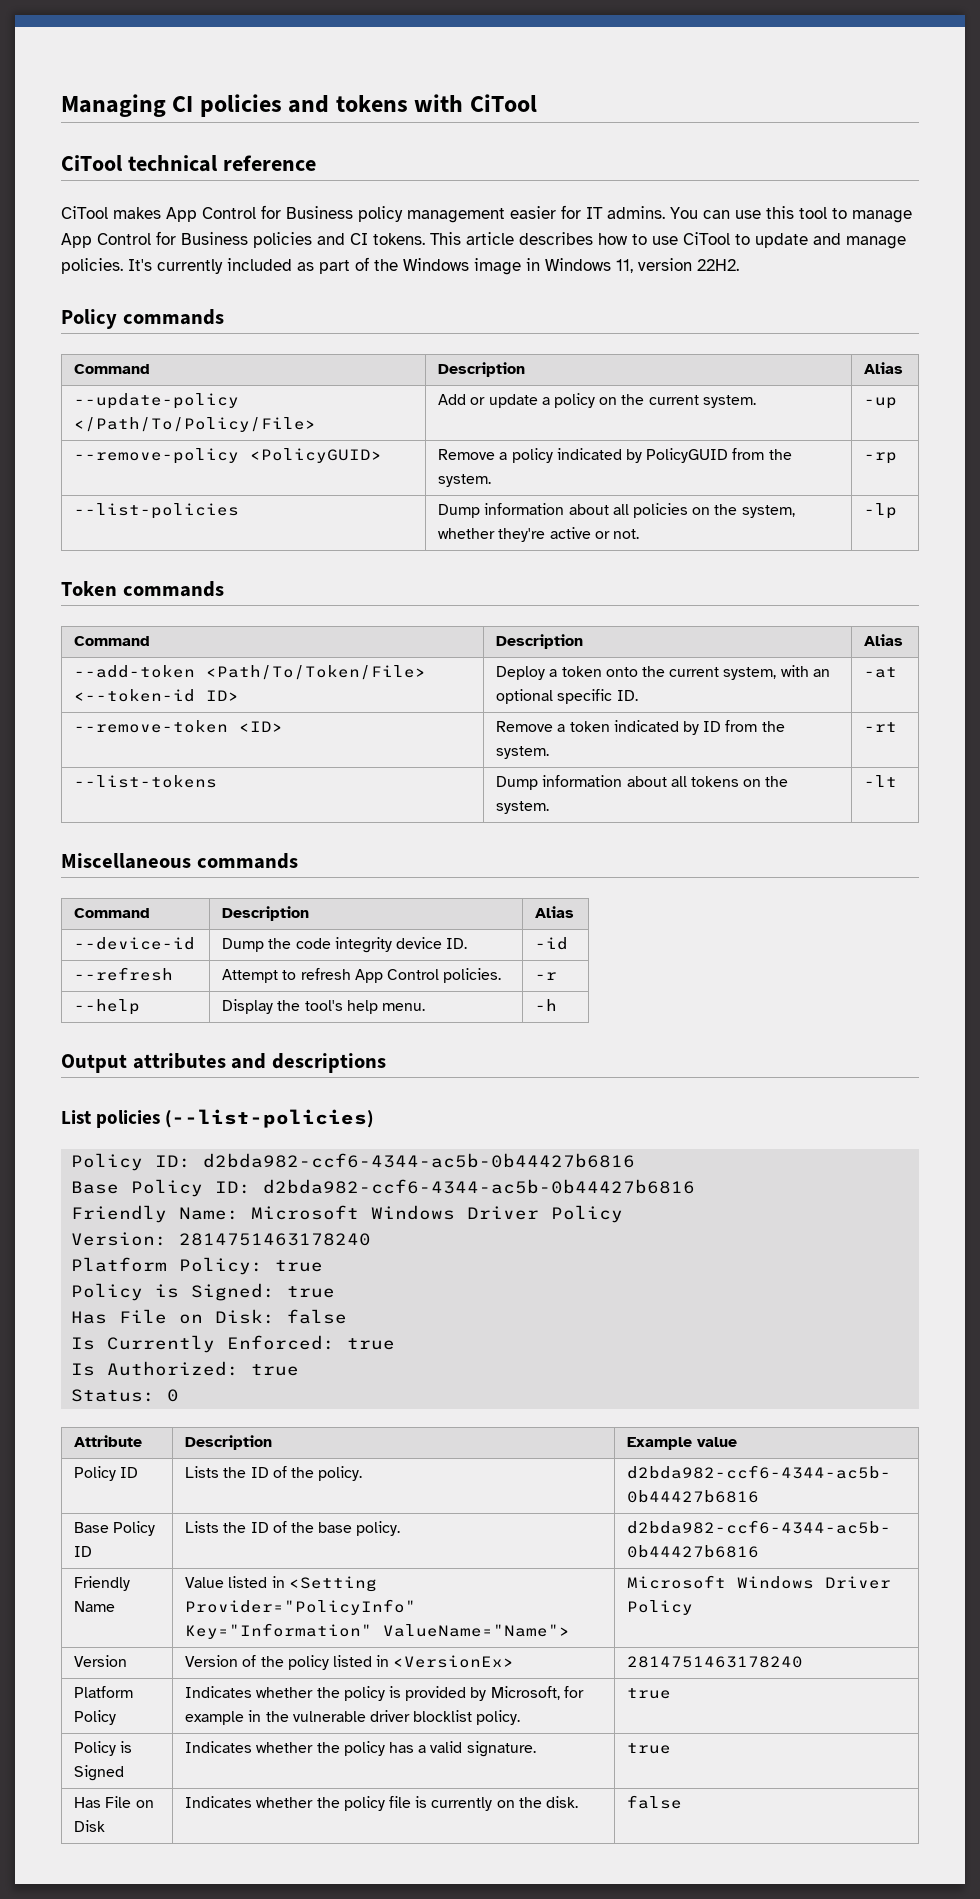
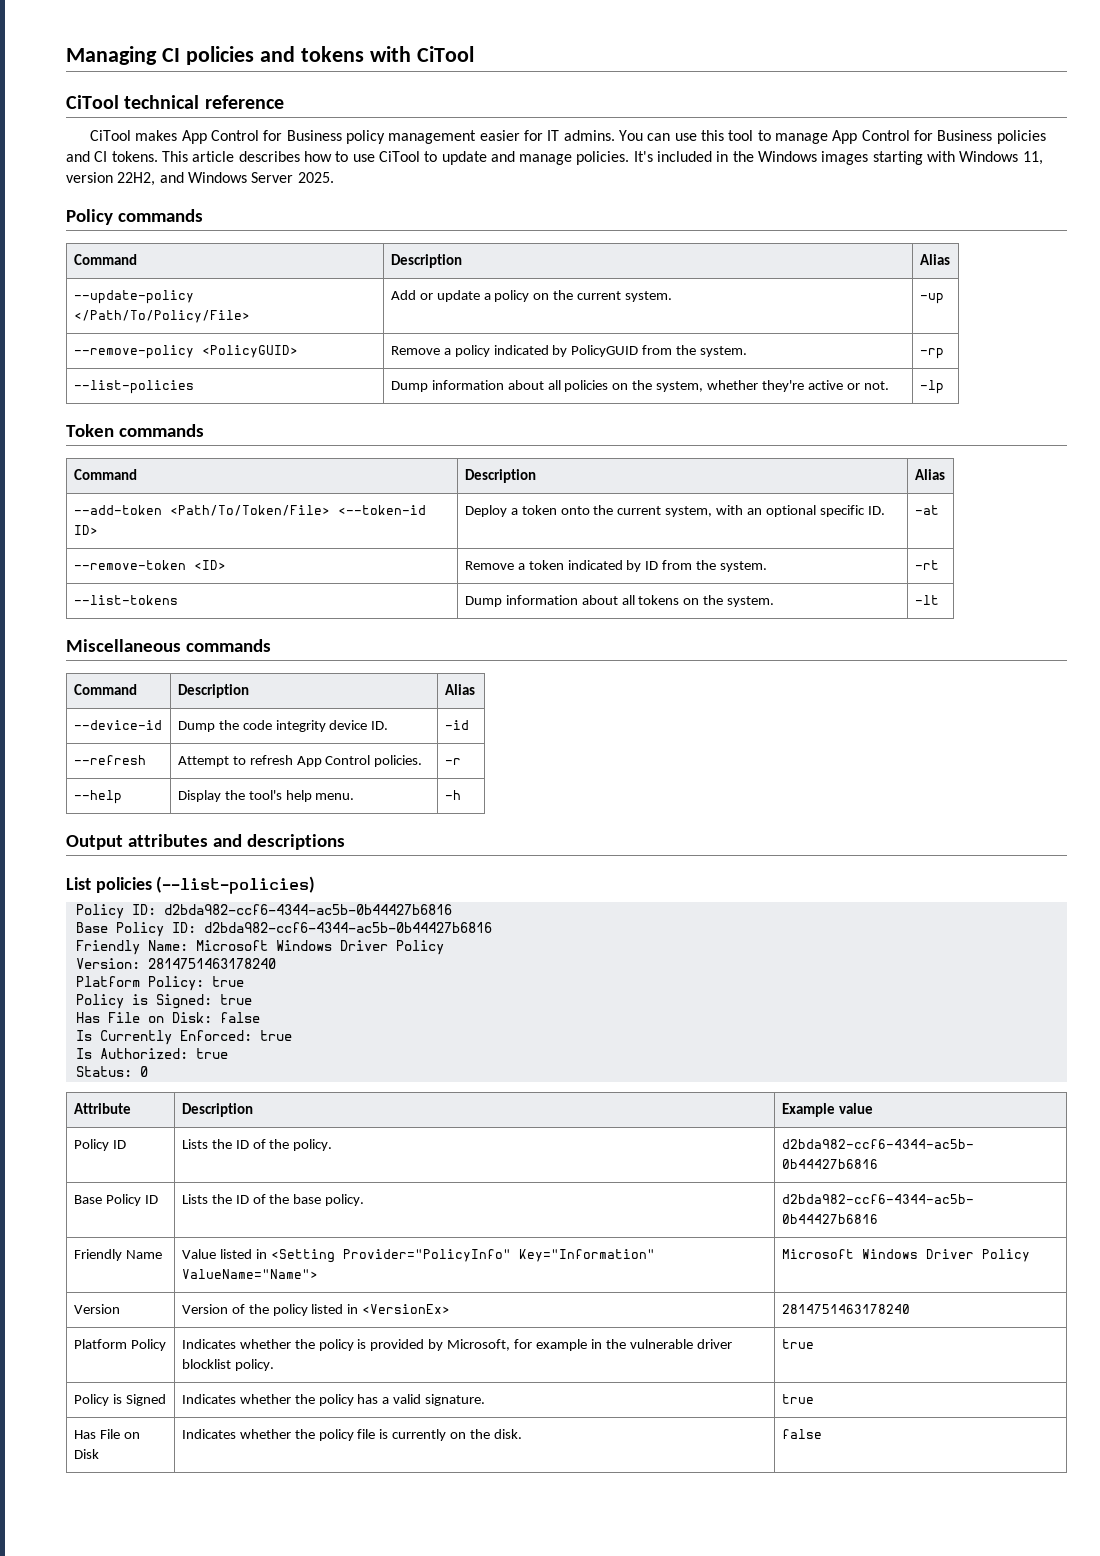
[157,257,739,275] currently included as part of the Windows image in Windows 11, version 22H2. -> [657,151,1043,165] [66,172,334,186] included in the Windows images starting with Windows 11, version 22H2, and Windows Server 2025.

